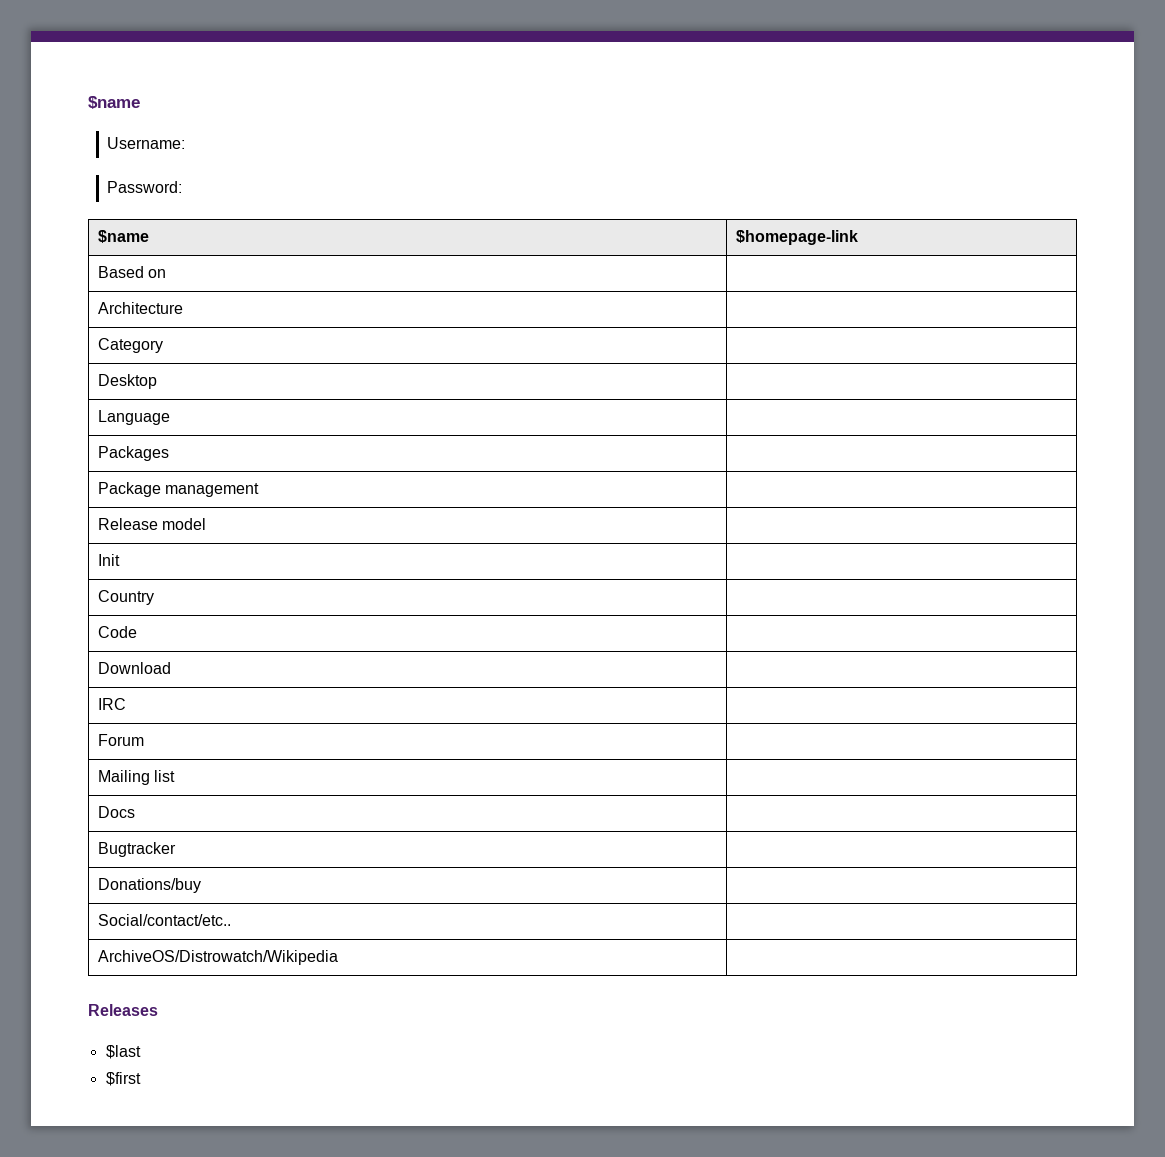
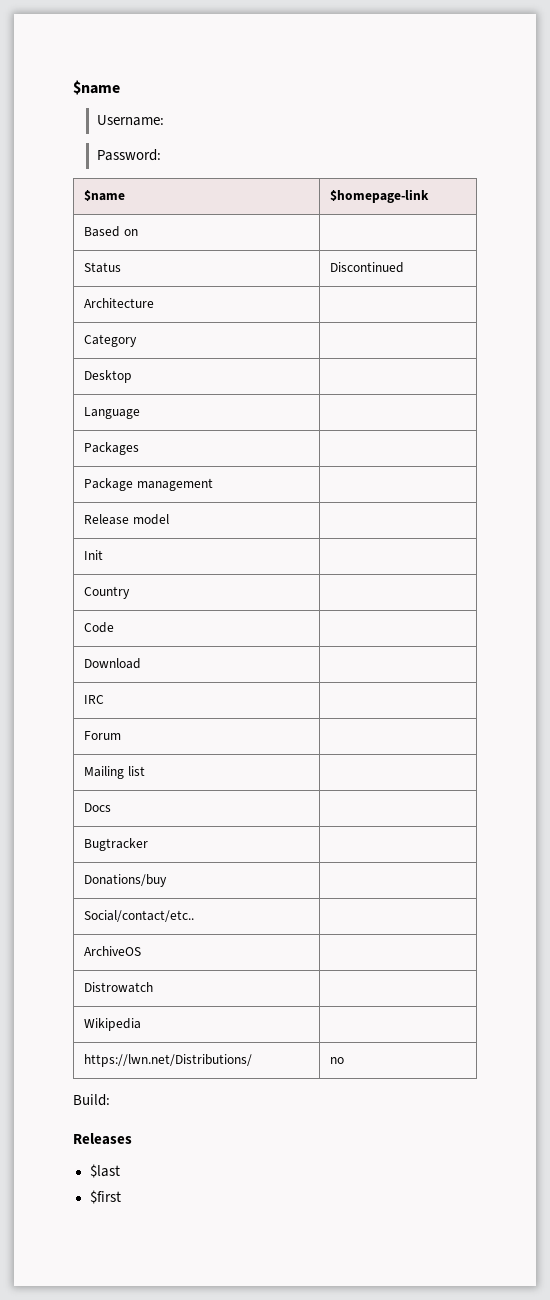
(167, 273) none -> [84,262,122,273] [330,262,405,273] // Status | Discontinued
[97,950,338,965] ArchiveOS/Distrowatch/Wikipedia | -> [84,946,142,956] [84,982,154,993] [84,1018,142,1031] [84,1054,253,1067] [330,1057,345,1064] [73,1094,110,1106] ArchiveOS | // Distrowatch | // Wikipedia | // https://lwn.net/Distributions/ | no // Build:

